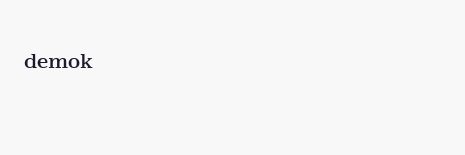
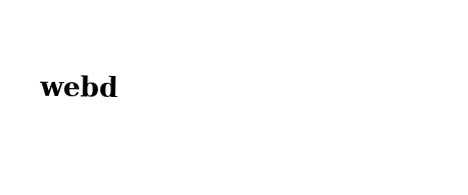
[24,54,93,68] demok -> [39,74,119,98] webd

